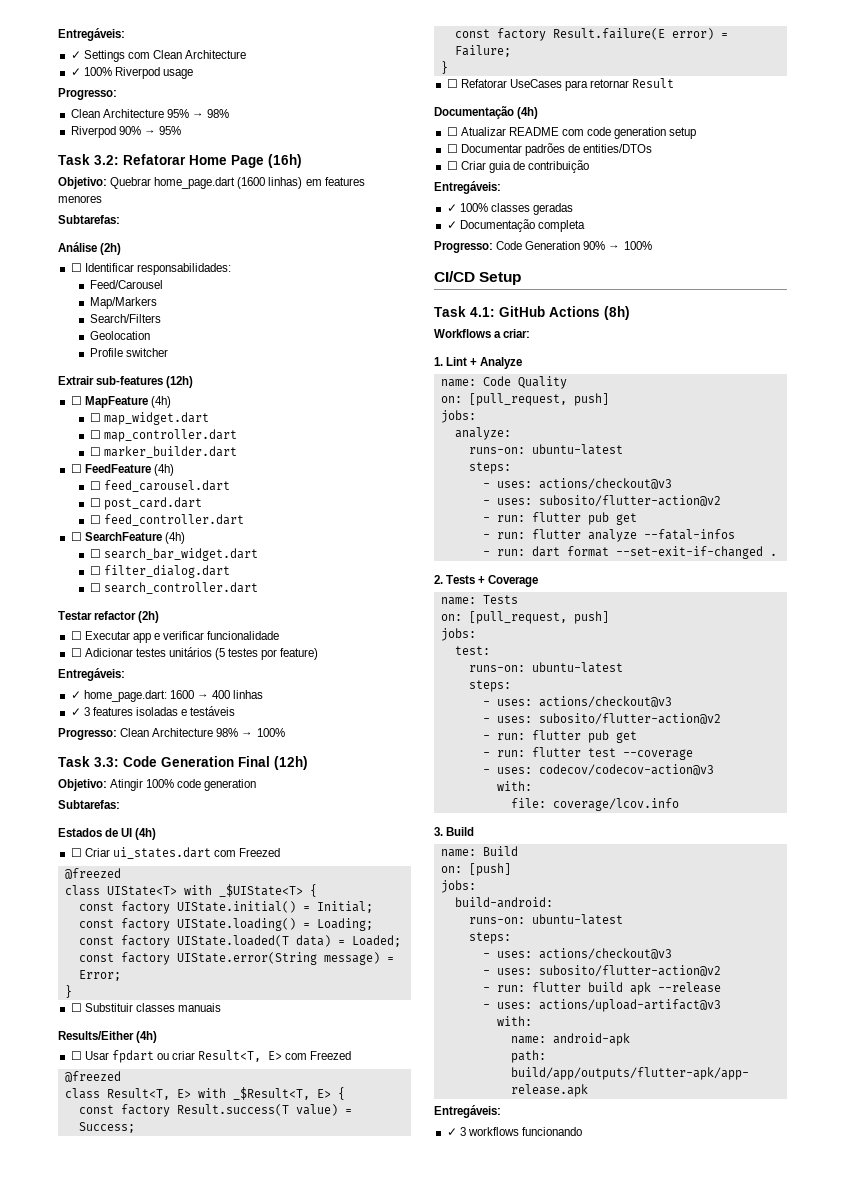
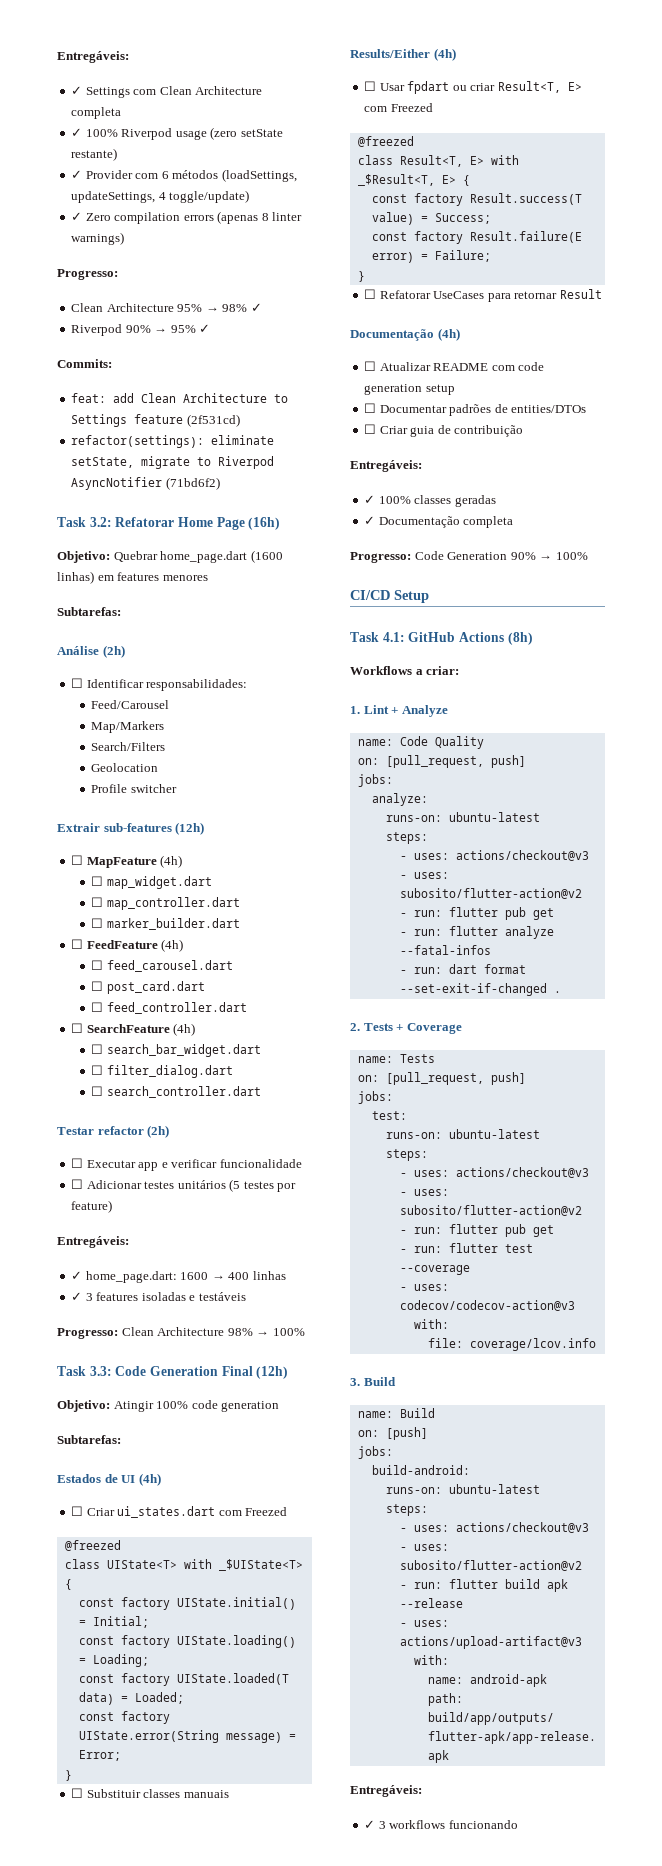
(247, 54) none -> [71,107,122,119] completa
(193, 74) none -> [210,127,283,140] [71,148,118,161] [71,169,297,182] [71,190,250,203] [71,211,303,224] [71,232,125,245] (zero setState restante) // ✓ Provider com 6 métodos (loadSettings, updateSettings, 4 toggle/update) // ✓ Zero compilation errors (apenas 8 linter warnings)
(230, 113) none -> [250,303,262,312] ✓
(181, 130) none -> [199,324,211,333] [57,359,112,368] [71,393,289,403] [71,414,240,427] [71,435,275,448] [71,456,275,469] [71,477,220,490] ✓ // Commits: // feat: add Clean Architecture to Settings feature (2f531cd) // refactor(settings): eliminate setState, migrate to Riverpod AsyncNotifier (71bd6f2)

